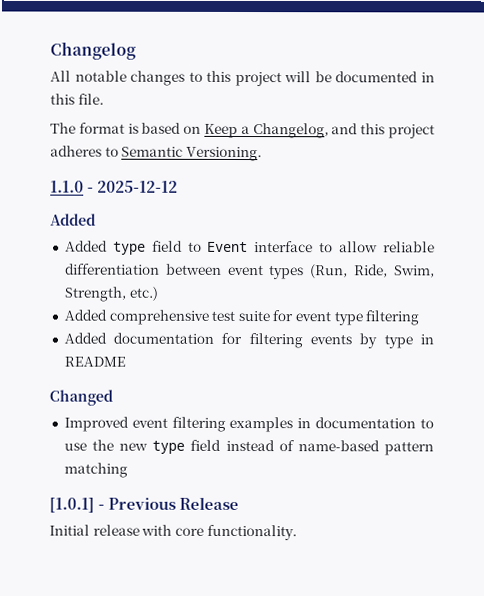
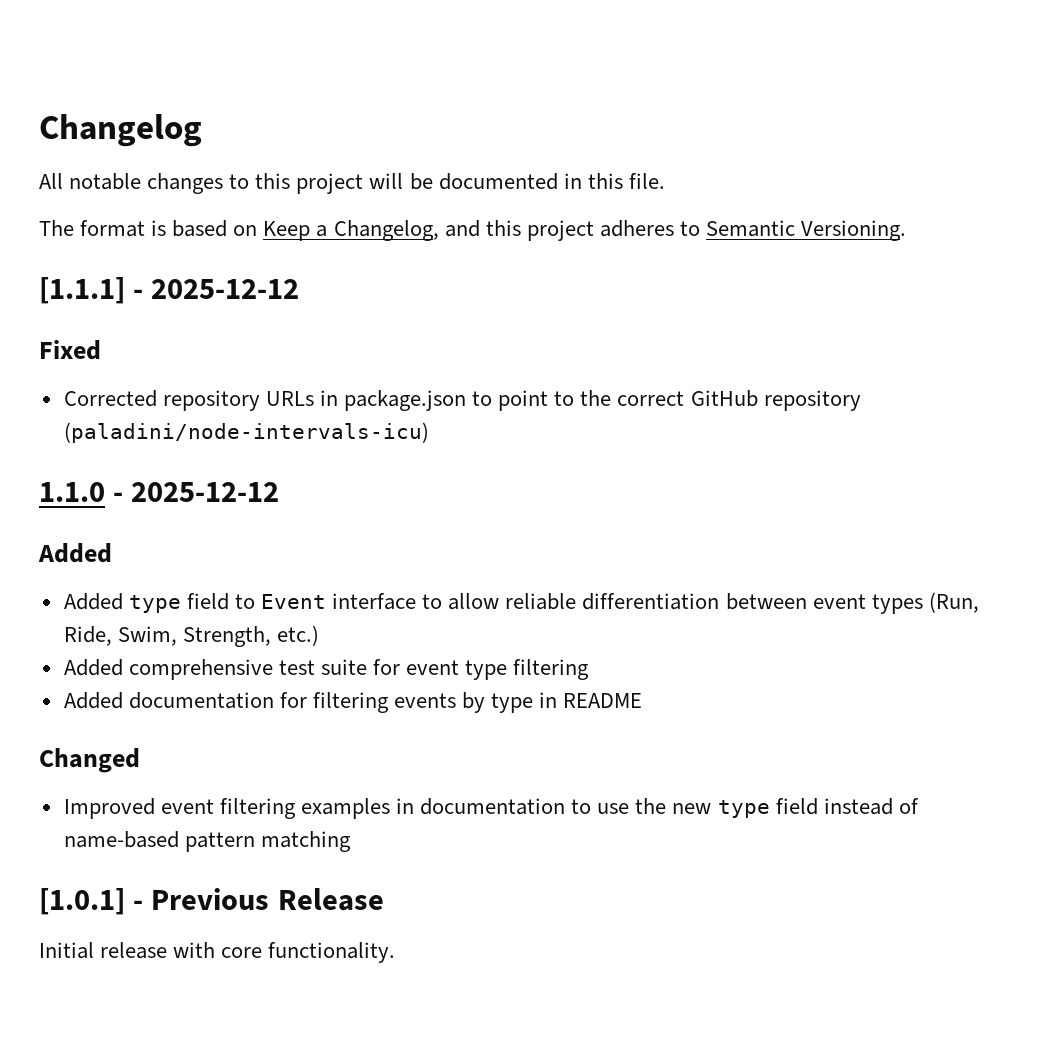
(262, 154) none -> [39,277,300,304] [39,340,101,360] [63,390,861,411] [63,422,429,443] // [1.1.1] - 2025-12-12 // Fixed // Corrected repository URLs in package.json to point to the correct GitHub repository (paladini/node-intervals-icu)

